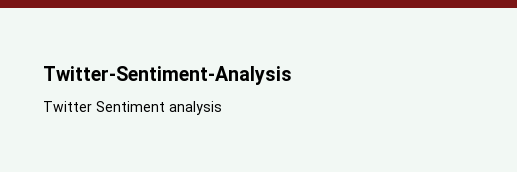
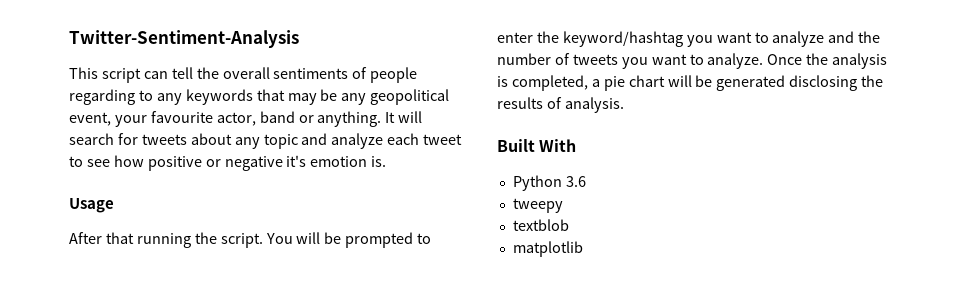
[43,101,222,115] Twitter Sentiment analysis -> [69,67,418,83] [69,89,450,105] [69,111,423,127] [69,133,463,149] [69,155,387,171] [69,198,114,213] [69,232,432,248] [497,31,881,47] [497,53,888,69] [497,75,884,91] [497,97,624,113] [497,139,577,152] [512,175,586,191] [512,198,563,213] [512,219,569,231] [512,241,583,257] This script can tell the overall sentiments of people regarding to any keywords that may be any geopolitical event, your favourite actor, band or anything. It will search for tweets about any topic and analyze each tweet to see how positive or negative it's emotion is. // Usage // After that running the script. You will be prompted to enter the keyword/hashtag you want to analyze and the number of tweets you want to analyze. Once the analysis is completed, a pie chart will be generated disclosing the results of analysis. // Built With // Python 3.6 // tweepy // textblob // matplotlib

